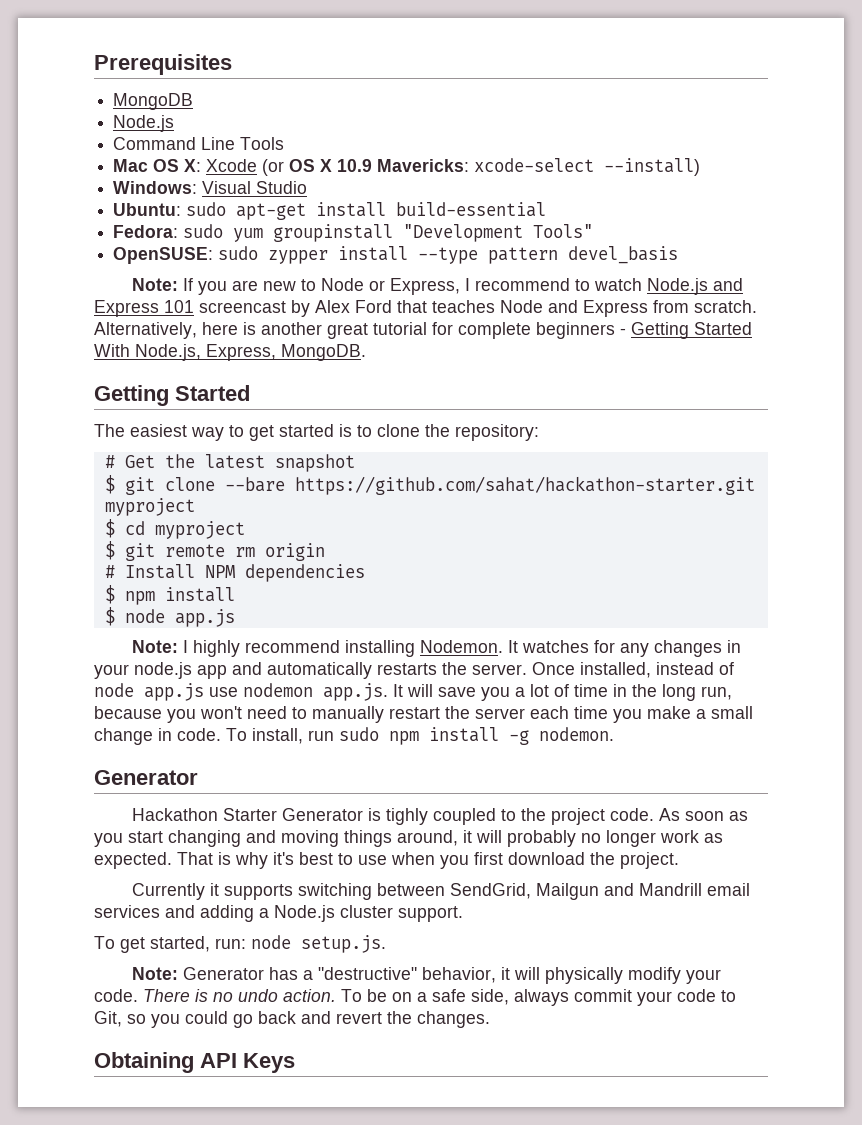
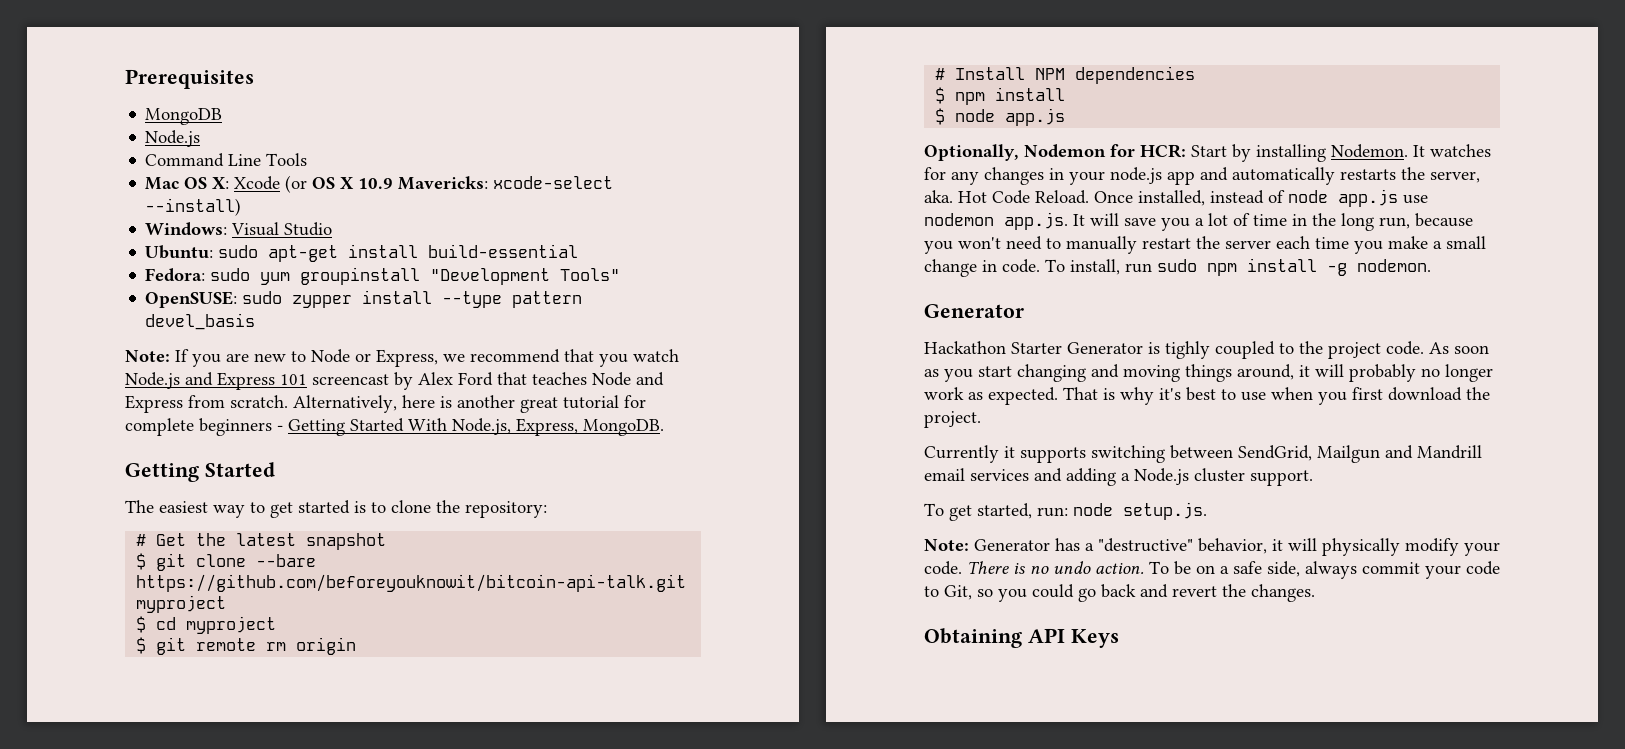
[464,278,590,291] I recommend to -> [443,349,628,367] we recommend that you
[294,476,755,495] https://github.com/sahat/hackathon-starter.git -> [136,574,687,592] https://github.com/beforeyouknowit/bitcoin-api-talk.git
[131,640,340,657] Note: I highly recommend -> [924,144,1251,162] Optionally, Nodemon for HCR: Start by
[472,664,527,675] server. -> [1430,171,1480,183] [924,190,1089,204] server, aka. Hot Code Reload.

